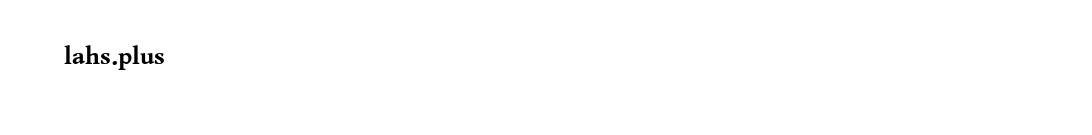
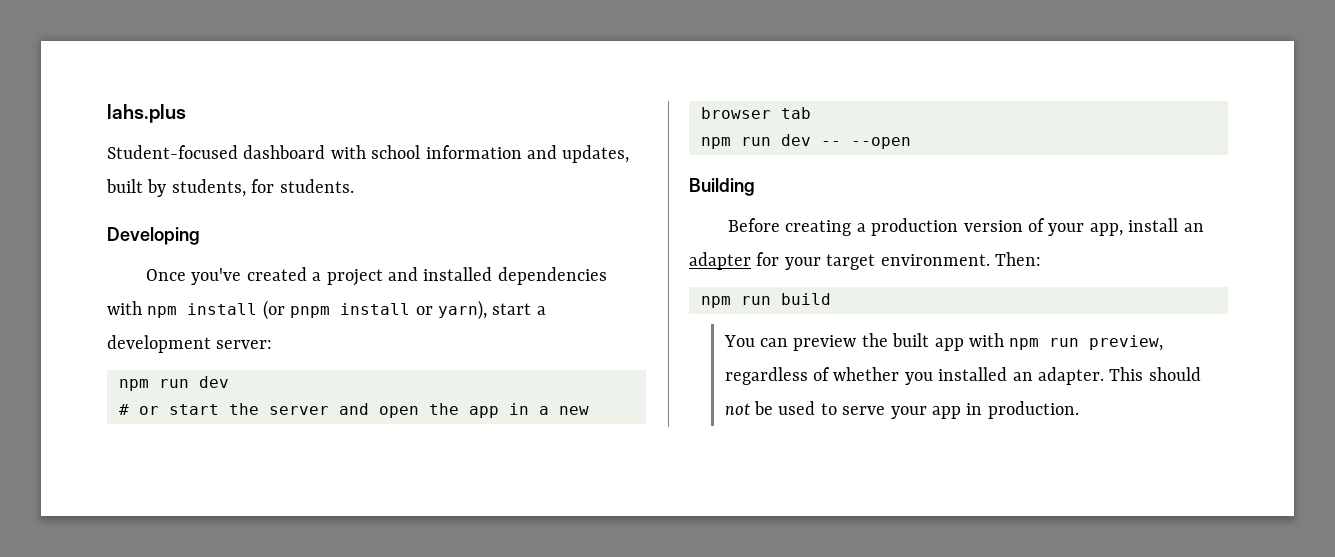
(165, 57) none -> [107,145,630,163] [106,179,354,197] [107,227,200,245] [146,267,607,286] [107,300,546,320] [107,335,273,353] [119,376,229,391] [119,403,589,418] [701,107,811,119] [701,134,911,149] [689,178,755,196] [728,218,1204,236] [689,252,1041,270] [701,293,831,308] [723,333,1164,351] [724,367,1201,385] [724,401,1079,419] // Student-focused dashboard with school information and updates, built by students, for students. // Developing // Once you've created a project and installed dependencies with npm install (or pnpm install or yarn), start a development server: // npm run dev // # or start the server and open the app in a new browser tab // npm run dev -- --open // Building // Before creating a production version of your app, install an adapter for your target environment. Then: // npm run build // You can preview the built app with npm run preview, regardless of whether you installed an adapter. This should not be used to serve your app in production.

